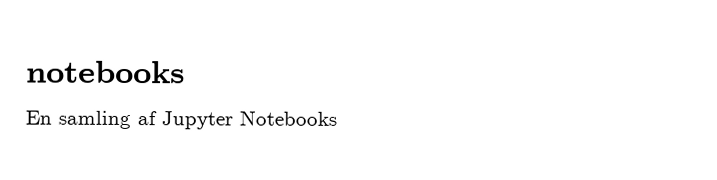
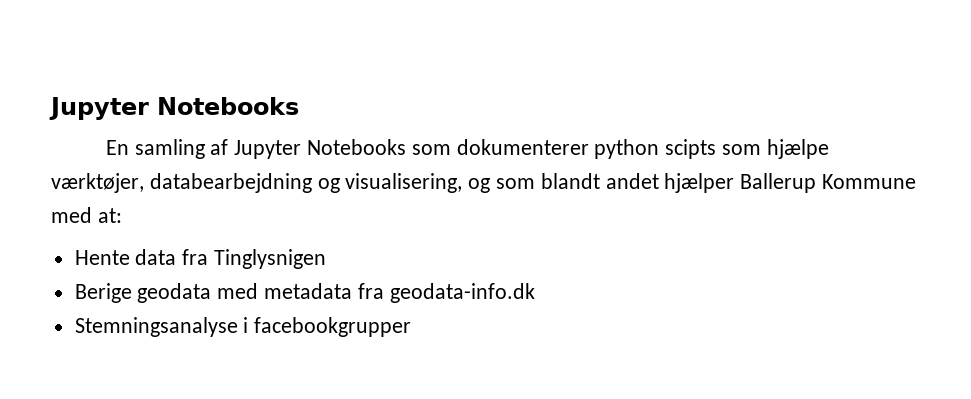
[26,60,186,84] notebooks -> [49,97,299,120] Jupyter Notebooks
(337, 118) none -> [411,139,829,159] [51,173,917,193] [51,207,122,223] [74,249,327,269] [74,283,535,303] [74,317,412,337] som dokumenterer python scipts som hjælpe værktøjer, databearbejdning og visualisering, og som blandt andet hjælper Ballerup Kommune med at: // Hente data fra Tinglysnigen // Berige geodata med metadata fra geodata-info.dk // Stemningsanalyse i facebookgrupper

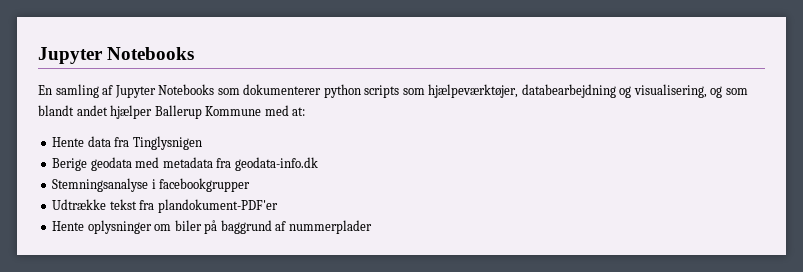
[665,139,829,159] [51,173,144,193] scipts som hjælpe værktøjer, -> [364,84,519,98] scripts som hjælpeværktøjer,
(412, 327) none -> [52,199,278,213] [52,220,372,234] // Udtrække tekst fra plandokument-PDF'er // Hente oplysninger om biler på baggrund af nummerplader

